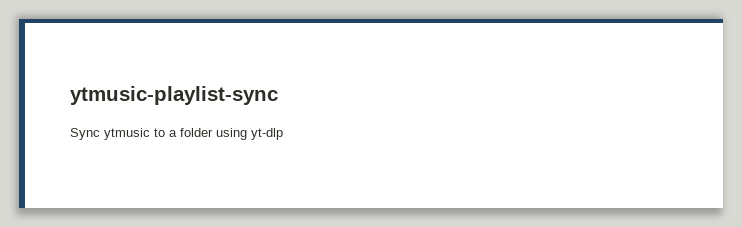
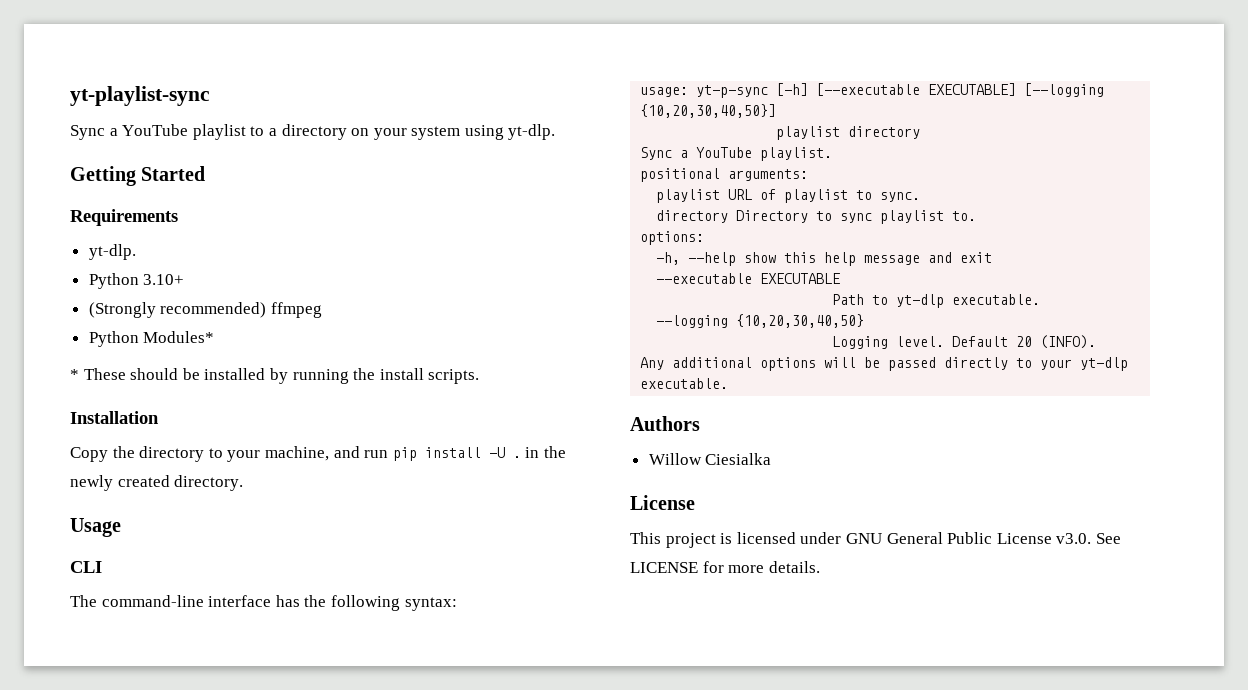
[70,86,278,105] [70,128,283,140] ytmusic-playlist-sync // Sync ytmusic to a folder using yt-dlp -> [70,86,210,106] [70,124,556,140] [70,166,206,186] [70,209,178,226] [88,244,136,260] [88,273,185,289] [88,302,322,318] [88,331,215,347] [70,368,480,384] [70,411,159,424] [70,446,566,462] [70,475,244,491] [70,518,121,537] [70,561,102,573] [70,595,457,611] [640,83,1105,98] [640,104,777,118] [776,126,921,140] [640,147,833,161] [640,168,809,182] [656,189,921,203] [656,210,977,224] [640,231,705,245] [656,252,993,266] [656,273,841,284] [832,294,1041,308] [656,314,865,328] [832,335,1097,349] [640,357,1129,371] [640,378,729,389] [630,416,700,431] [648,453,772,465] [630,495,695,510] [630,532,1121,548] [630,561,820,573] yt-playlist-sync // Sync a YouTube playlist to a directory on your system using yt-dlp. // Getting Started // Requirements // yt-dlp. // Python 3.10+ // (Strongly recommended) ffmpeg // Python Modules* // * These should be installed by running the install scripts. // Installation // Copy the directory to your machine, and run pip install -U . in the newly created directory. // Usage // CLI // The command-line interface has the following syntax: // usage: yt-p-sync [-h] [--executable EXECUTABLE] [--logging {10,20,30,40,50}] // playlist directory // Sync a YouTube playlist. // positional arguments: // playlist URL of playlist to sync. // directory Directory to sync playlist to. // options: // -h, --help show this help message and exit // --executable EXECUTABLE // Path to yt-dlp executable. // --logging {10,20,30,40,50} // Logging level. Default 20 (INFO). // Any additional options will be passed directly to your yt-dlp executable. // Authors // Willow Ciesialka // License // This project is licensed under GNU General Public License v3.0. See LICENSE for more details.

